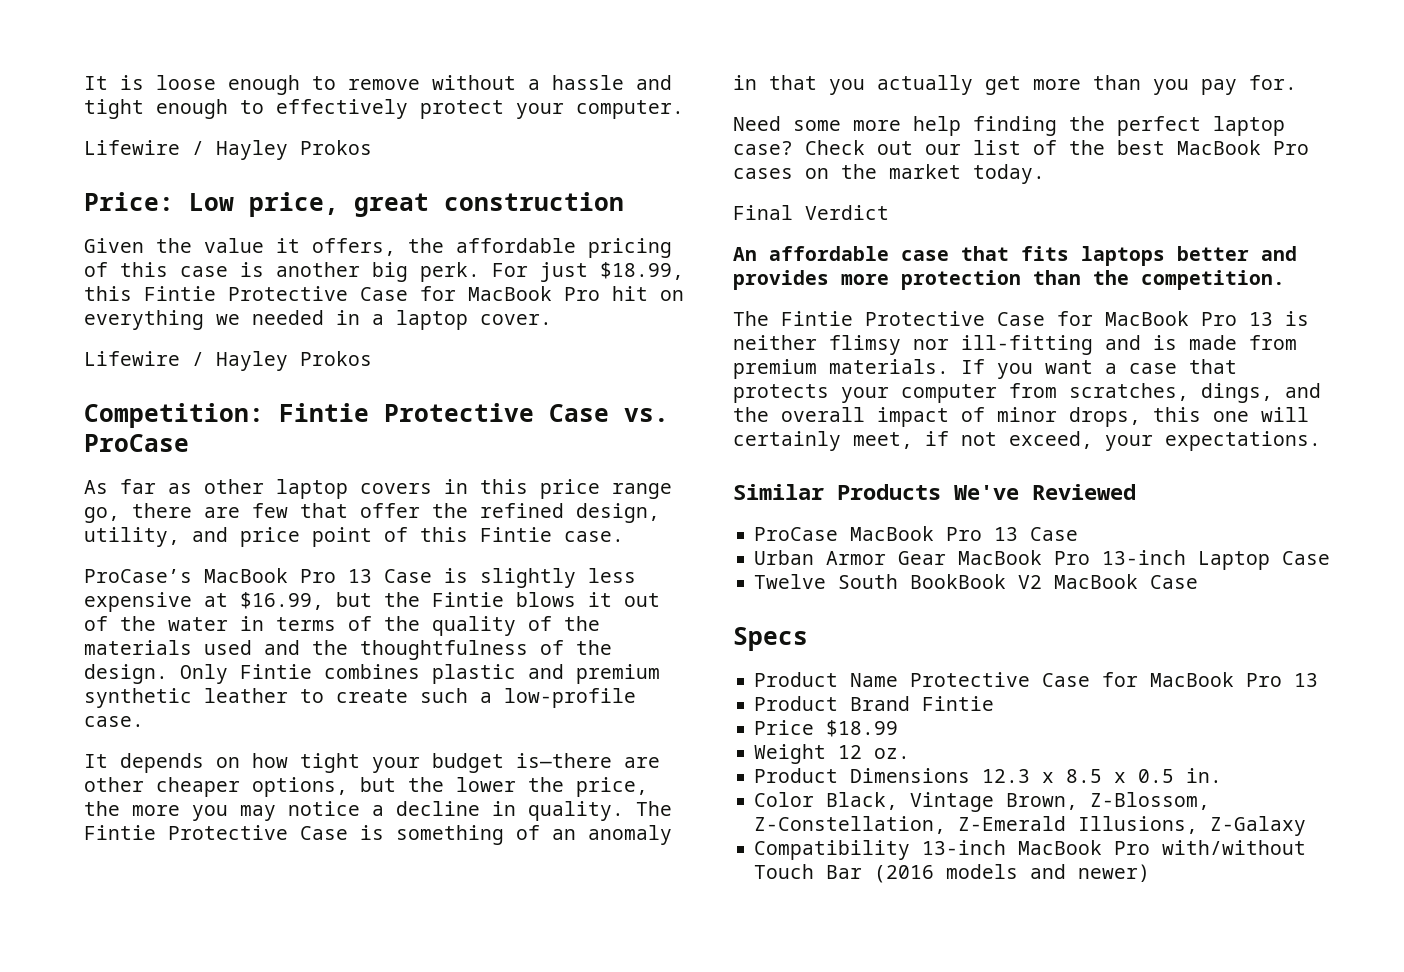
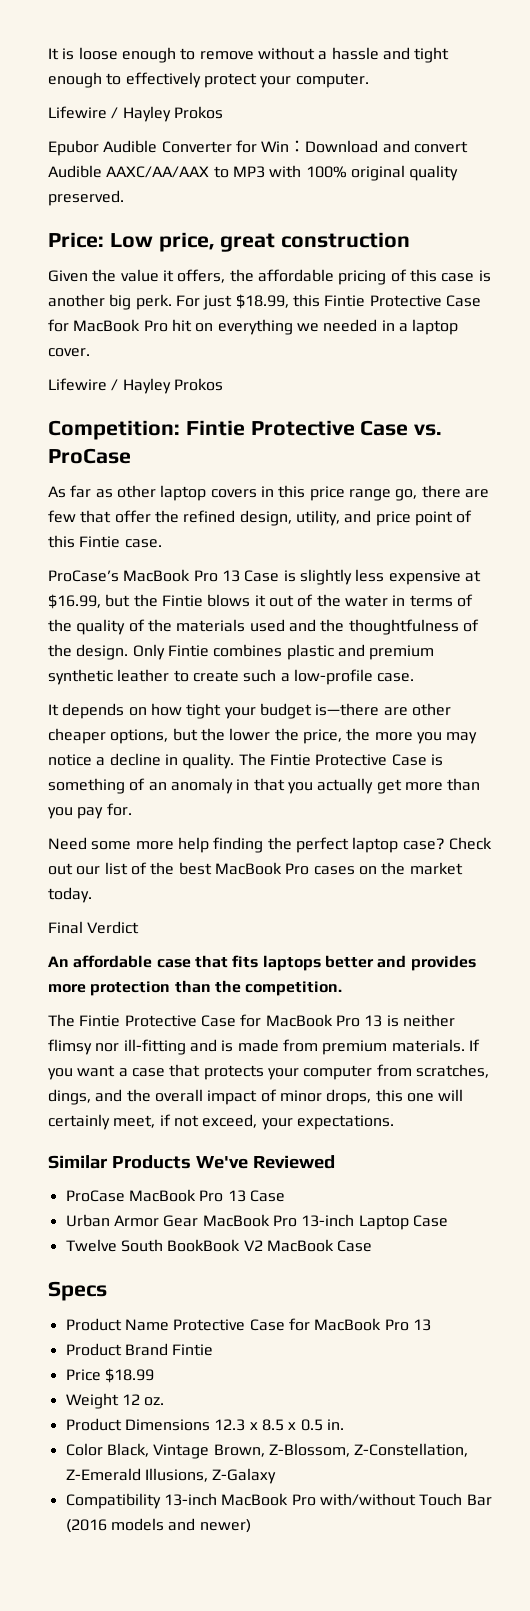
(372, 147) none -> [48,140,468,156] [48,165,459,181] [48,190,124,206] // Epubor Audible Converter for Win：Download and convert Audible AAXC/AA/AAX to MP3 with 100% original quality preserved.

